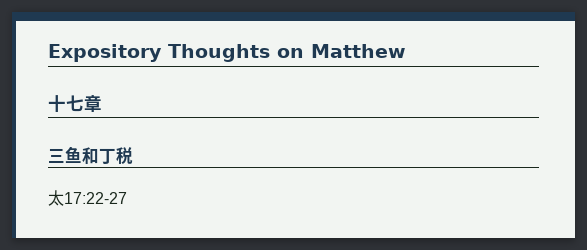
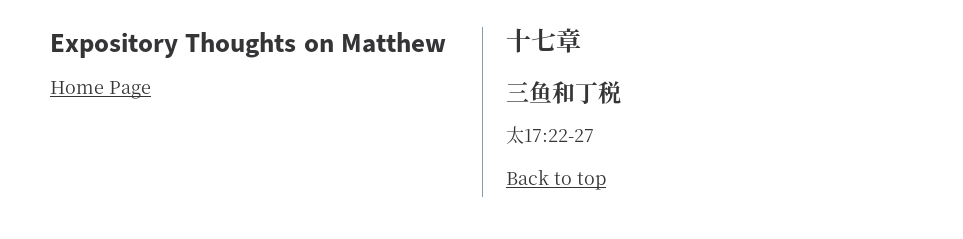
(406, 51) none -> [50,81,151,99] // Home Page
(127, 198) none -> [506,169,606,190] // Back to top

